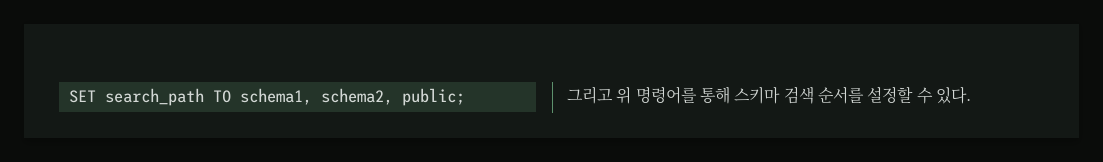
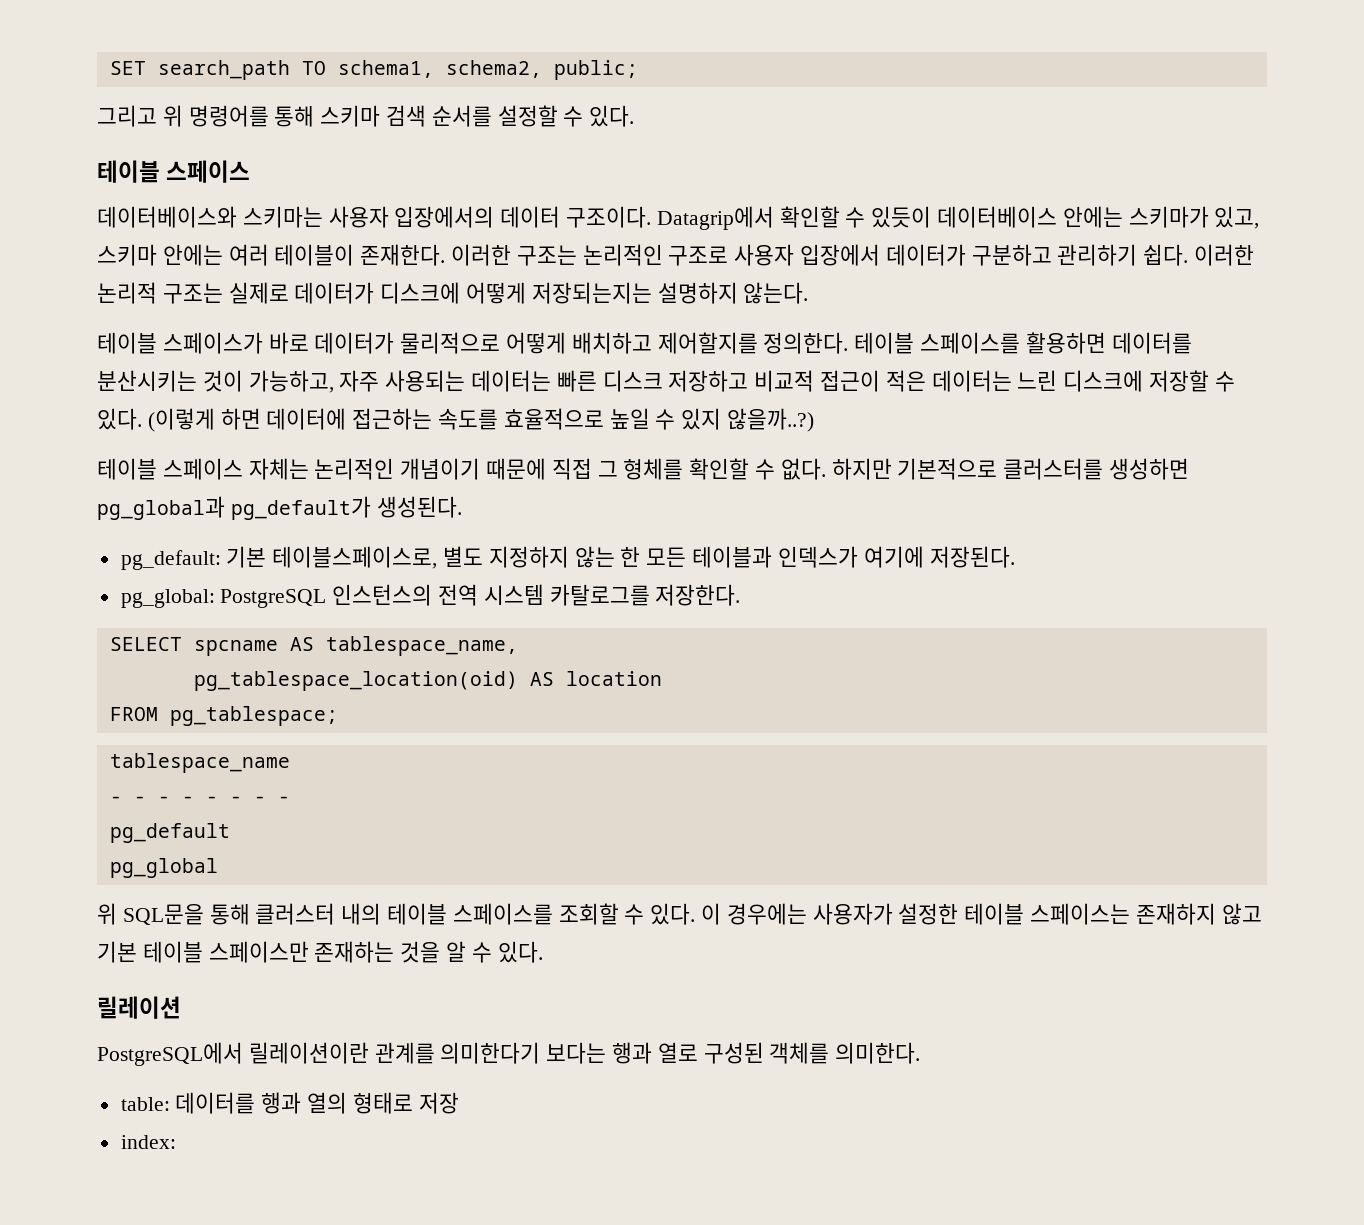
(971, 95) none -> [97,160,251,183] [97,206,1260,230] [97,244,1255,266] [97,282,809,304] [97,332,1192,354] [97,370,1235,393] [97,408,815,432] [97,458,1190,480] [97,496,462,520] [120,546,1015,570] [120,584,741,608] [109,636,518,656] [193,671,662,691] [109,706,338,726] [109,753,290,773] [109,796,290,803] [109,823,230,843] [109,858,218,878] [97,903,1262,925] [97,941,543,963] [97,996,181,1019] [97,1042,921,1066] [120,1092,459,1114] [120,1135,176,1149] // 테이블 스페이스 // 데이터베이스와 스키마는 사용자 입장에서의 데이터 구조이다. Datagrip에서 확인할 수 있듯이 데이터베이스 안에는 스키마가 있고, 스키마 안에는 여러 테이블이 존재한다. 이러한 구조는 논리적인 구조로 사용자 입장에서 데이터가 구분하고 관리하기 쉽다. 이러한 논리적 구조는 실제로 데이터가 디스크에 어떻게 저장되는지는 설명하지 않는다. // 테이블 스페이스가 바로 데이터가 물리적으로 어떻게 배치하고 제어할지를 정의한다. 테이블 스페이스를 활용하면 데이터를 분산시키는 것이 가능하고, 자주 사용되는 데이터는 빠른 디스크 저장하고 비교적 접근이 적은 데이터는 느린 디스크에 저장할 수 있다. (이렇게 하면 데이터에 접근하는 속도를 효율적으로 높일 수 있지 않을까..?) // 테이블 스페이스 자체는 논리적인 개념이기 때문에 직접 그 형체를 확인할 수 없다. 하지만 기본적으로 클러스터를 생성하면 pg_global과 pg_default가 생성된다. // pg_default: 기본 테이블스페이스로, 별도 지정하지 않는 한 모든 테이블과 인덱스가 여기에 저장된다. // pg_global: PostgreSQL 인스턴스의 전역 시스템 카탈로그를 저장한다. // SELECT spcname AS tablespace_name, // pg_tablespace_location(oid) AS location // FROM pg_tablespace; // tablespace_name // - - - - - - - - // pg_default // pg_global // 위 SQL문을 통해 클러스터 내의 테이블 스페이스를 조회할 수 있다. 이 경우에는 사용자가 설정한 테이블 스페이스는 존재하지 않고 기본 테이블 스페이스만 존재하는 것을 알 수 있다. // 릴레이션 // PostgreSQL에서 릴레이션이란 관계를 의미한다기 보다는 행과 열로 구성된 객체를 의미한다. // table: 데이터를 행과 열의 형태로 저장 // index:

